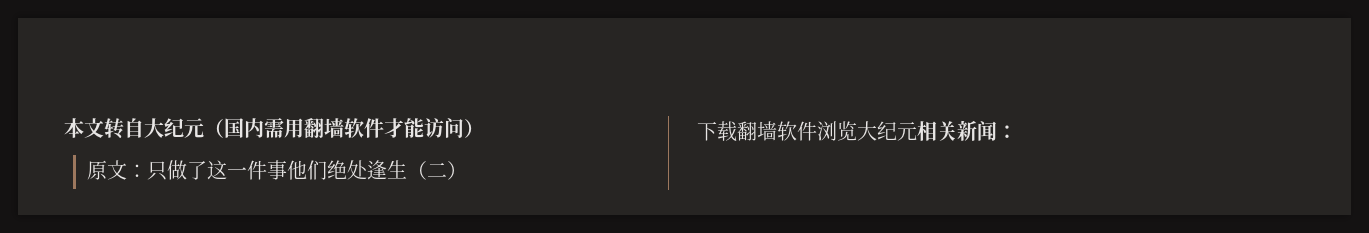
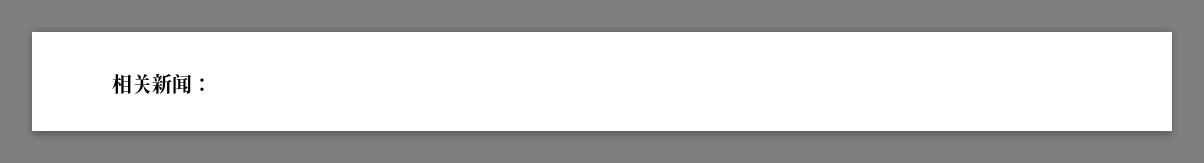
[64,117,484,139] [86,160,467,181] [697,121,917,142] 本文转自大纪元（国内需用翻墙软件才能访问） // 原文：只做了这一件事他们绝处逢生（二） // 下载翻墙软件浏览大纪元 -> (112, 84) none

